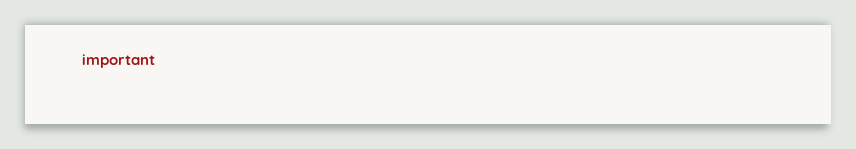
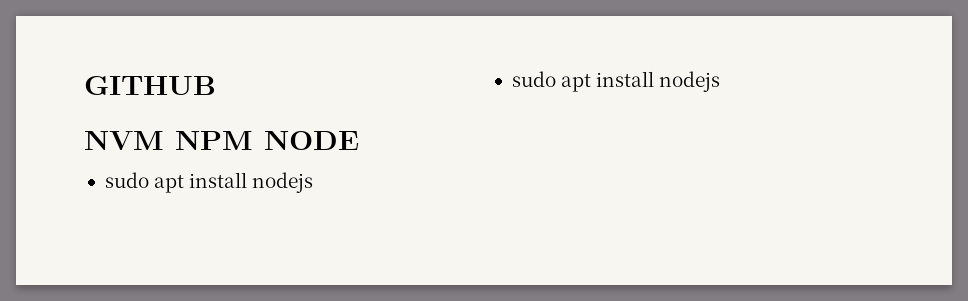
[82,54,155,68] important -> [84,76,216,95] [84,131,359,150] [104,172,314,193] [511,71,721,92] GITHUB // NVM NPM NODE // sudo apt install nodejs // sudo apt install nodejs

